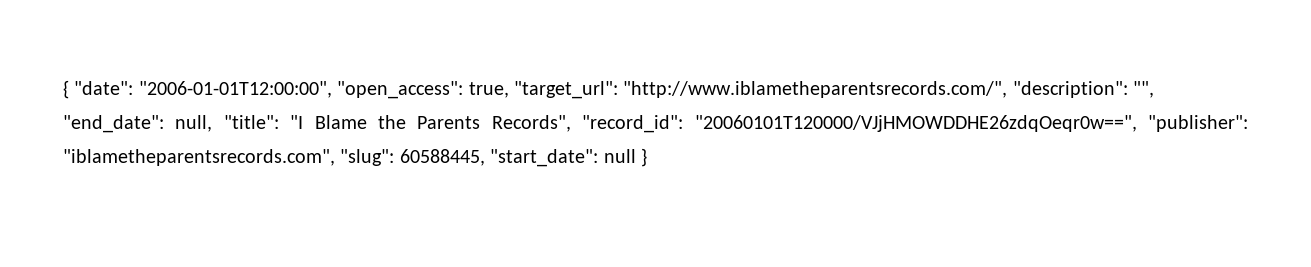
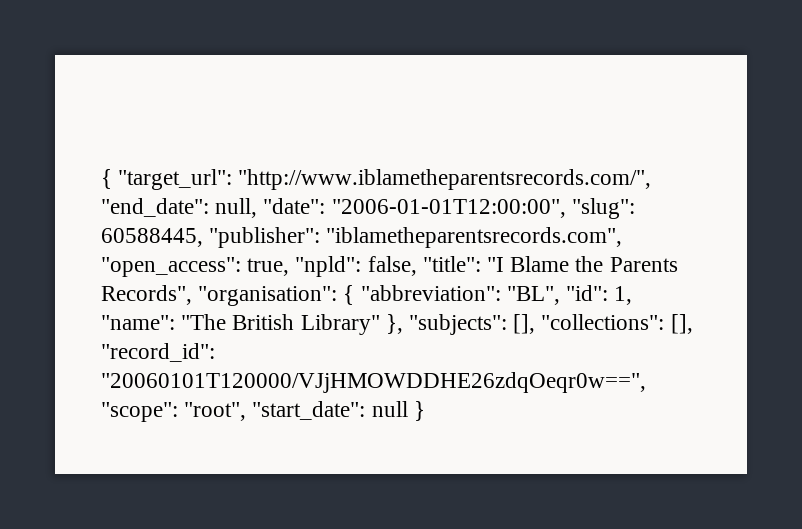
[63,80,1155,99] [63,115,213,133] { "date": "2006-01-01T12:00:00", "open_access": true, "target_url": "http://www.iblametheparentsrecords.com/", "description": "", "end_date": null, -> [101,169,652,190] [101,198,635,219] [101,227,623,248] [101,256,417,277] { "target_url": "http://www.iblametheparentsrecords.com/", "end_date": null, "date": "2006-01-01T12:00:00", "slug": 60588445, "publisher": "iblametheparentsrecords.com", "open_access": true, "npld": false,
[582,115,1248,133] [63,149,485,166] "record_id": "20060101T120000/VJjHMOWDDHE26zdqOeqr0w==", "publisher": "iblametheparentsrecords.com", "slug": 60588445, -> [198,285,633,306] [101,314,693,335] [101,343,215,362] [101,372,646,393] [101,402,247,422] "organisation": { "abbreviation": "BL", "id": 1, "name": "The British Library" }, "subjects": [], "collections": [], "record_id": "20060101T120000/VJjHMOWDDHE26zdqOeqr0w==", "scope": "root",

